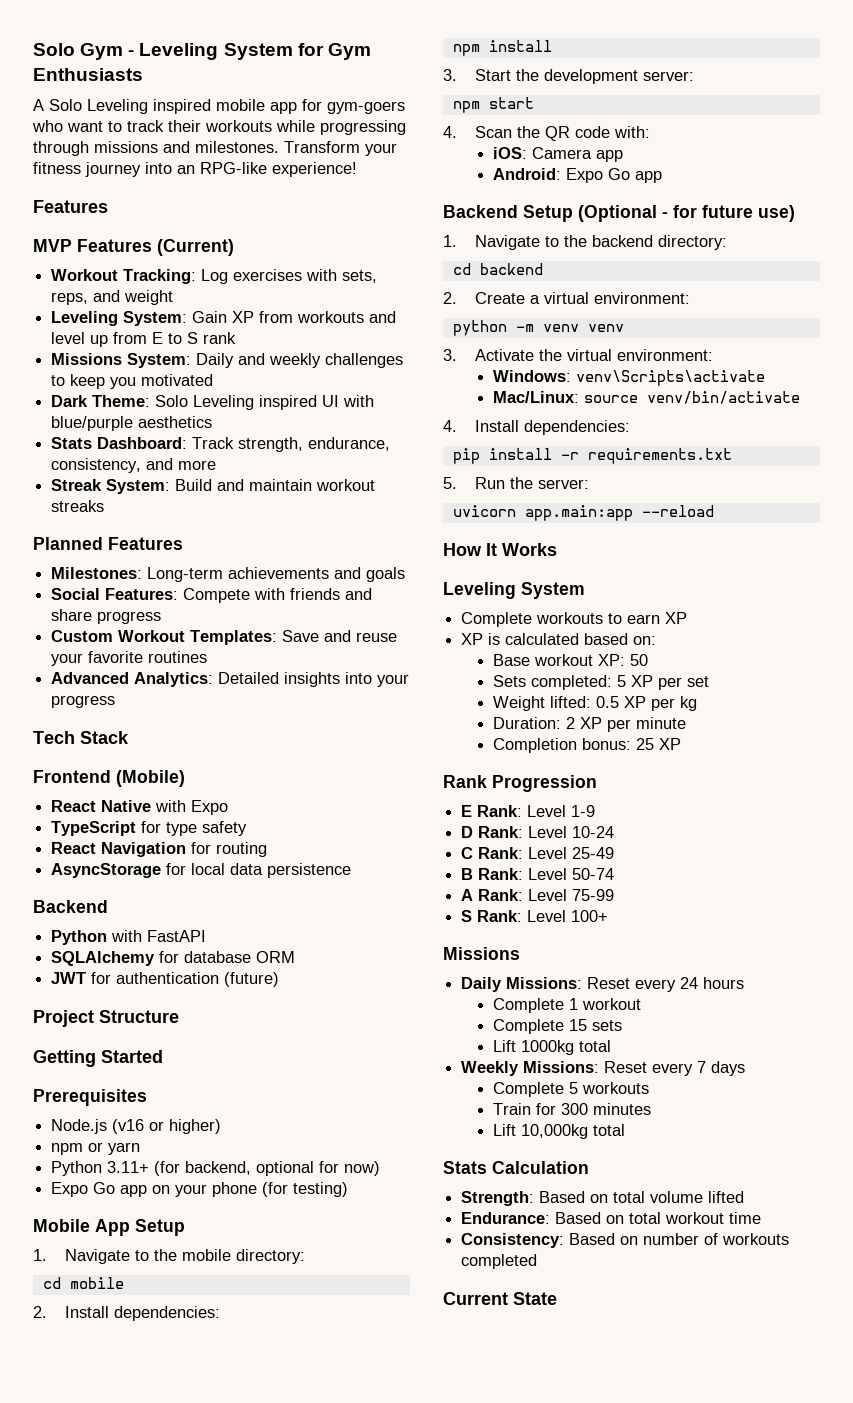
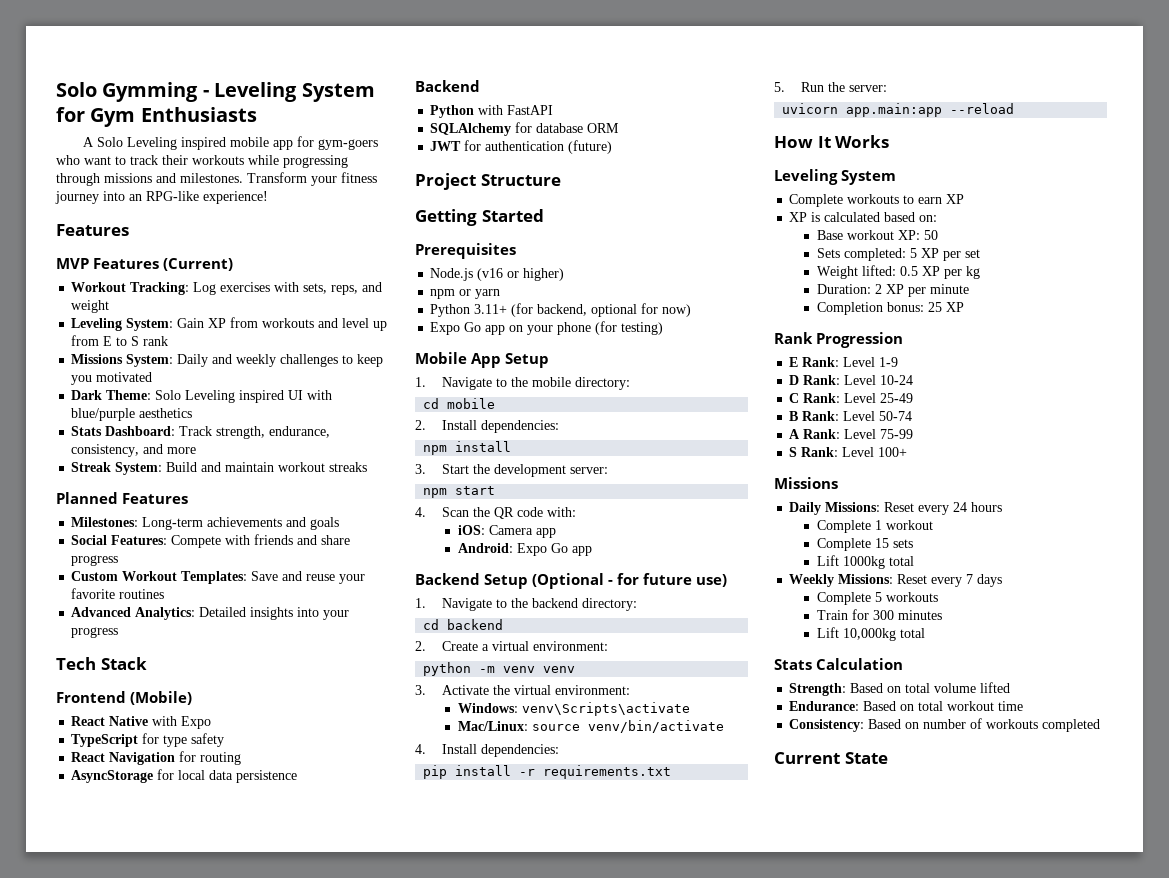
[33,43,124,60] Solo Gym -> [56,82,199,102] Solo Gymming

